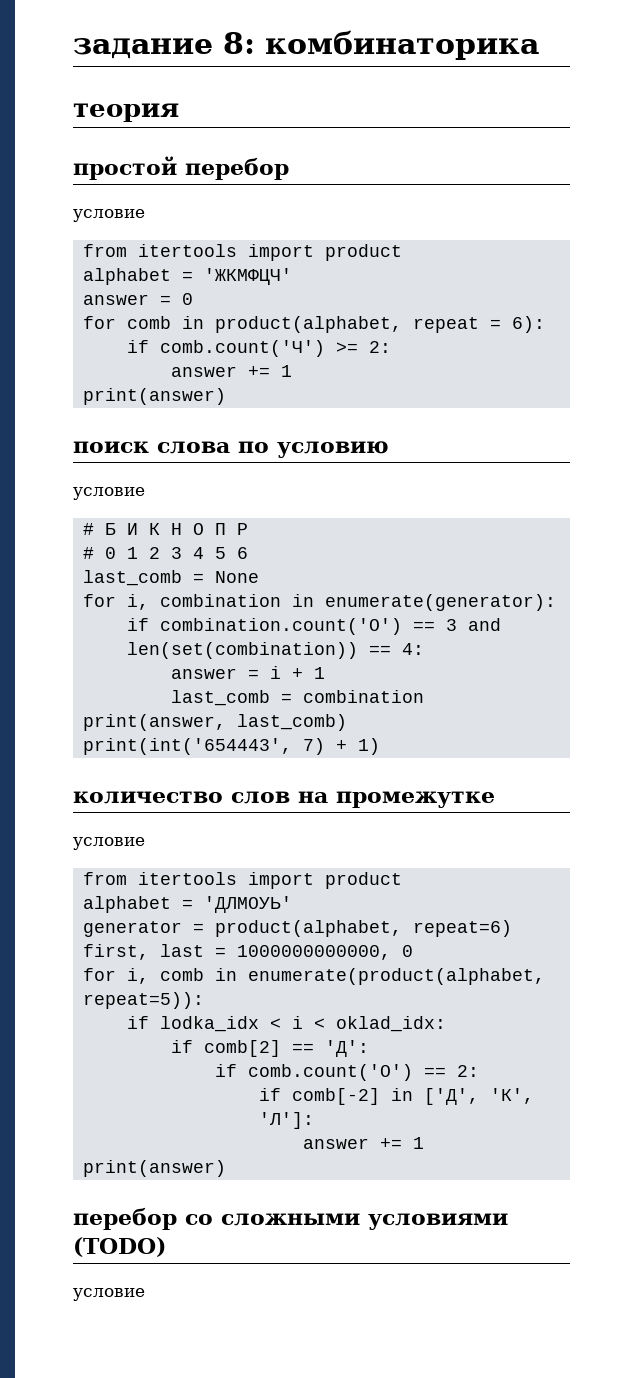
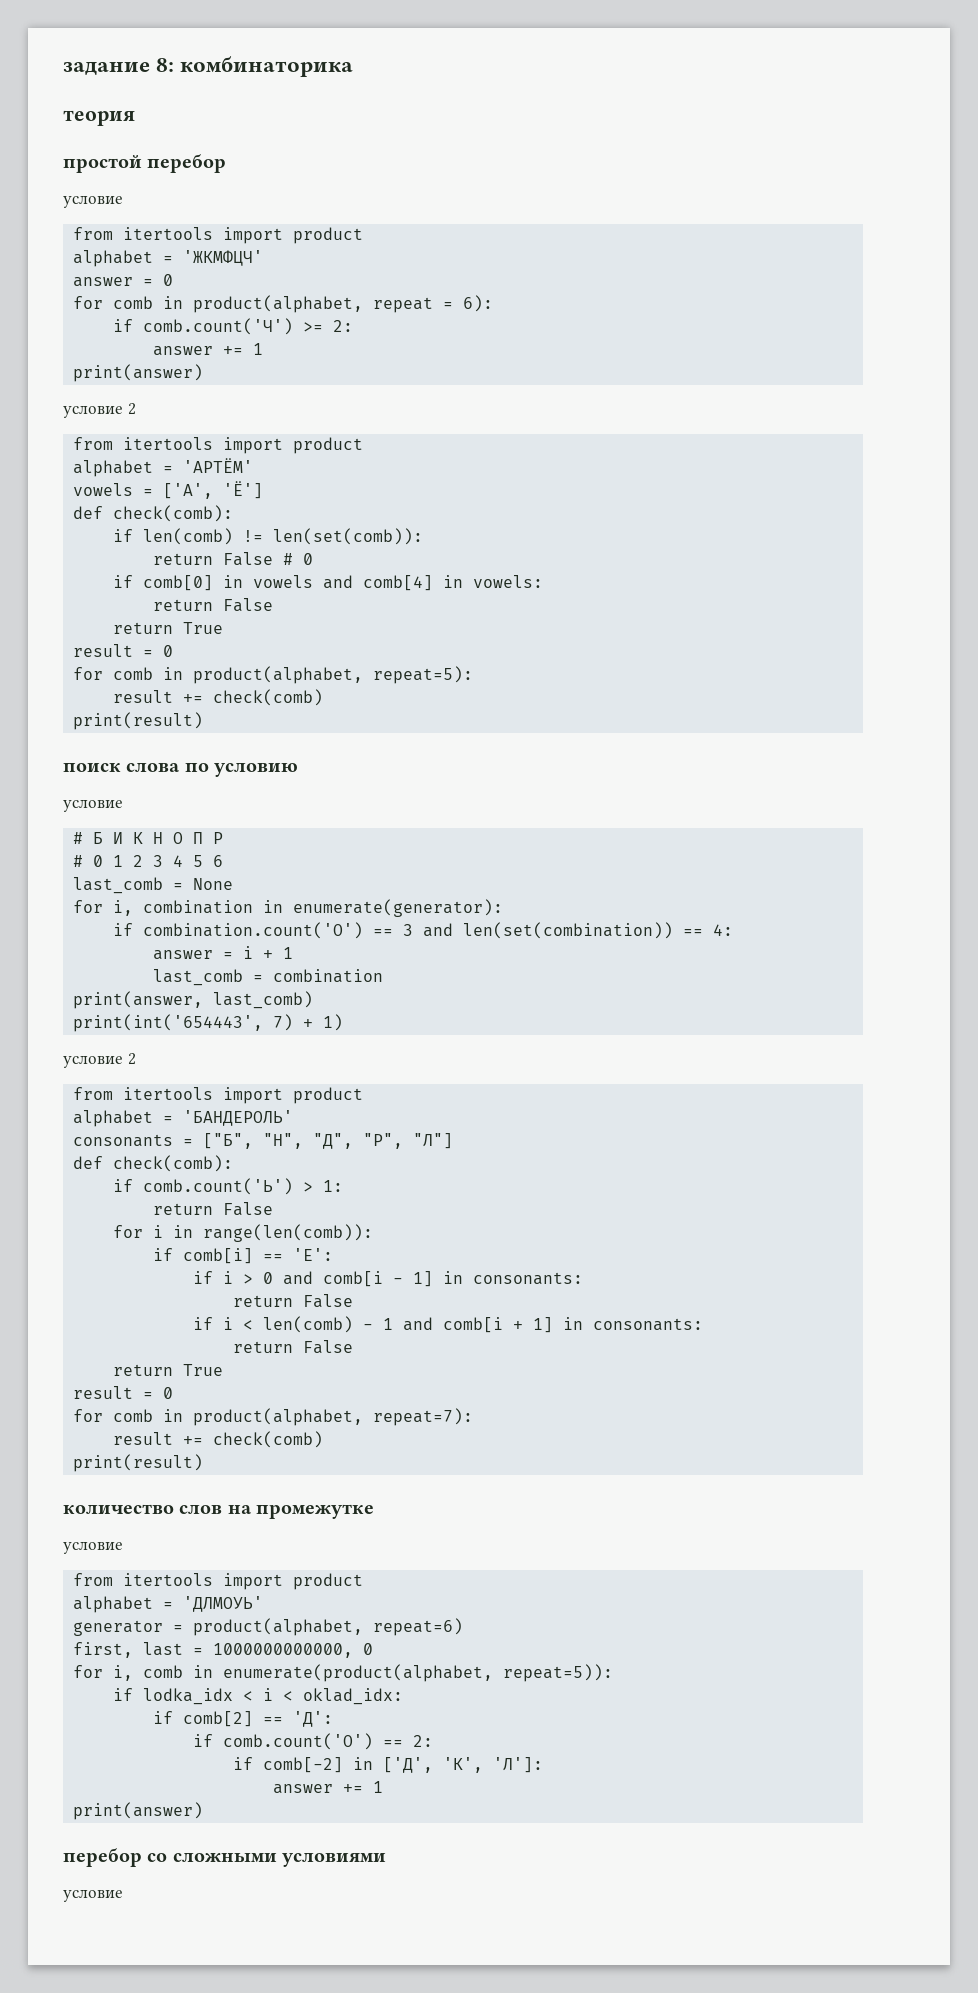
(226, 396) none -> [63,403,136,418] [73,437,364,454] [73,458,254,477] [73,481,264,499] [73,505,234,522] [113,528,424,545] [153,552,314,566] [113,575,544,591] [153,598,274,612] [113,622,224,634] [73,644,174,657] [73,666,474,684] [113,689,324,706] [73,712,204,730] // условие 2 // from itertools import product // alphabet = 'АРТЁМ' // vowels = ['А', 'Ё'] // def check(comb): // if len(comb) != len(set(comb)): // return False # 0 // if comb[0] in vowels and comb[4] in vowels: // return False // return True // result = 0 // for comb in product(alphabet, repeat=5): // result += check(comb) // print(result)
(380, 746) none -> [63,1053,136,1068] [73,1087,364,1104] [73,1110,294,1127] [73,1133,454,1149] [73,1155,234,1172] [113,1178,344,1195] [153,1202,274,1216] [113,1224,374,1242] [153,1248,334,1264] [193,1271,584,1287] [233,1294,354,1308] [193,1316,704,1333] [233,1340,354,1354] [113,1364,224,1376] [73,1386,174,1399] [73,1408,474,1426] [113,1431,324,1448] [73,1454,204,1472] // условие 2 // from itertools import product // alphabet = 'БАНДЕРОЛЬ' // consonants = ["Б", "Н", "Д", "Р", "Л"] // def check(comb): // if comb.count('Ь') > 1: // return False // for i in range(len(comb)): // if comb[i] == 'Е': // if i > 0 and comb[i - 1] in consonants: // return False // if i < len(comb) - 1 and comb[i + 1] in consonants: // return False // return True // result = 0 // for comb in product(alphabet, repeat=7): // result += check(comb) // print(result)
[73,1237,166,1257] (TODO) -> (387, 1860) none

